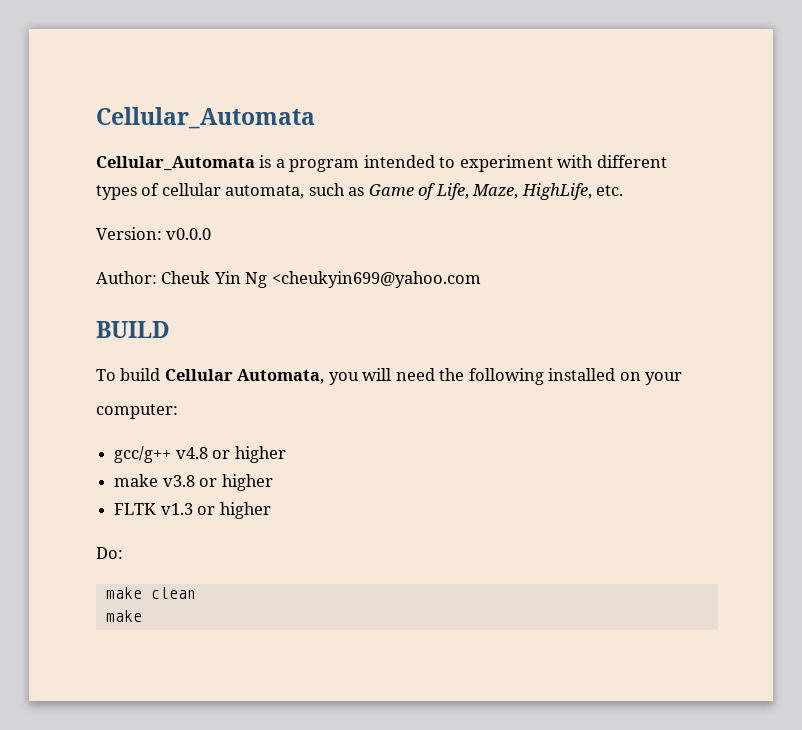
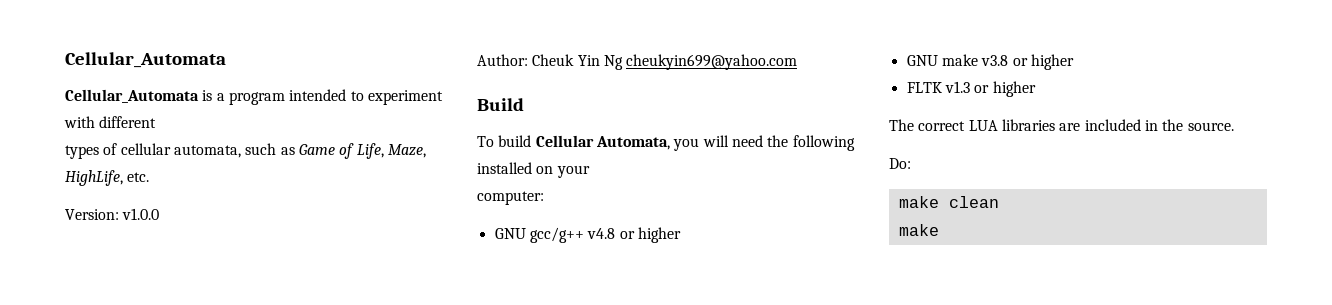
[166,228,212,240] v0.0.0 -> [122,208,160,220] v1.0.0
[271,271,481,288] [96,321,170,338] <cheukyin699@yahoo.com // BUILD -> [626,54,798,70] [477,98,524,111] cheukyin699@yahoo.com // Build
(178, 411) none -> [494,228,526,239] GNU
(286, 454) none -> [906,55,938,66] GNU
(271, 510) none -> [889,119,1234,131] // The correct LUA libraries are included in the source.

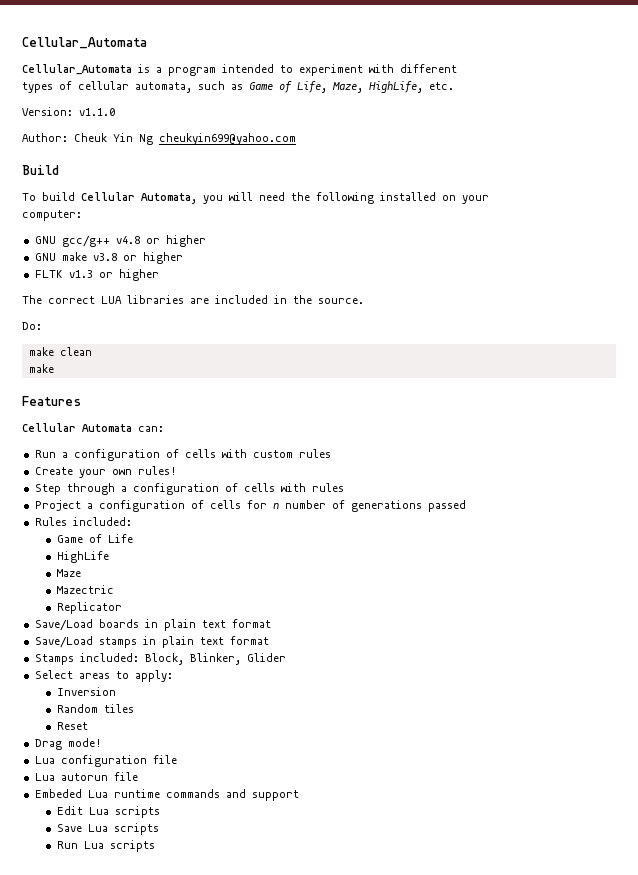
[122,208,160,220] v1.0.0 -> [79,108,115,116] v1.1.0
(939, 230) none -> [22,396,81,406] [22,423,164,432] [34,449,331,461] [34,466,177,478] [34,483,344,495] [34,500,466,512] [34,517,132,526] [56,534,133,543] [56,551,109,563] [56,569,81,577] [56,585,114,594] [56,602,122,614] [34,619,271,631] [34,636,269,648] [34,653,286,665] [34,670,173,682] [56,687,116,696] [56,704,134,713] [56,722,88,730] [34,738,102,750] [34,755,177,767] [34,772,138,781] [34,789,299,801] [56,806,160,818] [56,823,159,835] [56,840,155,852] // Features // Cellular Automata can: // Run a configuration of cells with custom rules // Create your own rules! // Step through a configuration of cells with rules // Project a configuration of cells for n number of generations passed // Rules included: // Game of Life // HighLife // Maze // Mazectric // Replicator // Save/Load boards in plain text format // Save/Load stamps in plain text format // Stamps included: Block, Blinker, Glider // Select areas to apply: // Inversion // Random tiles // Reset // Drag mode! // Lua configuration file // Lua autorun file // Embeded Lua runtime commands and support // Edit Lua scripts // Save Lua scripts // Run Lua scripts

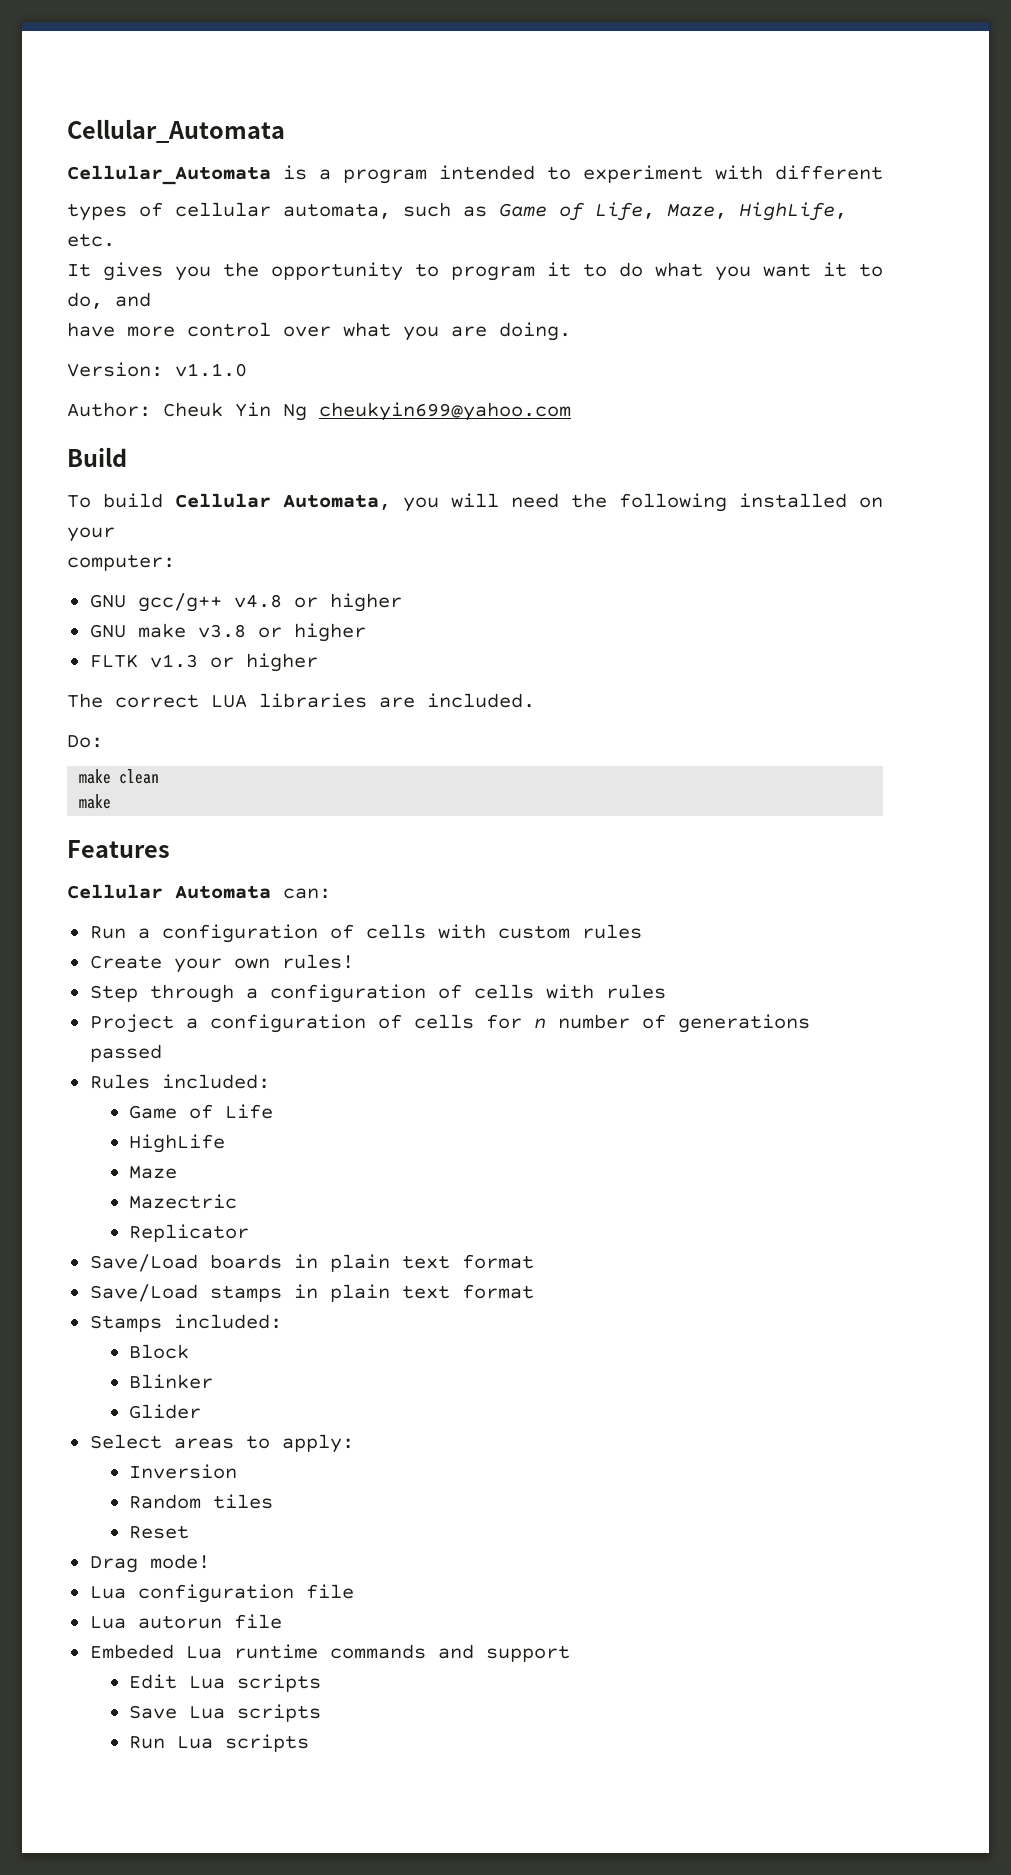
(454, 86) none -> [67,262,883,281] [67,292,151,309] [67,322,571,341] // It gives you the opportunity to program it to do what you want it to do, and // have more control over what you are doing.
[215,295,364,304] included in the source. -> [427,693,535,708] included.
[144,653,241,665] Block, Blinker, -> [129,1344,190,1359] [129,1374,214,1389] // Block // Blinker //

